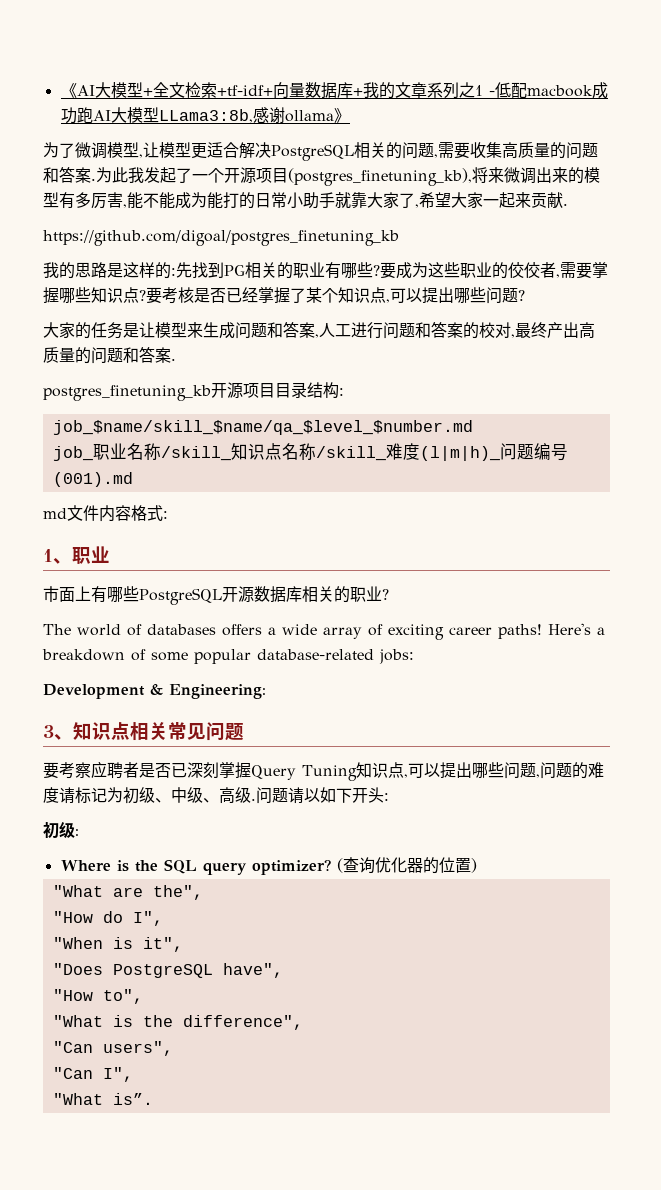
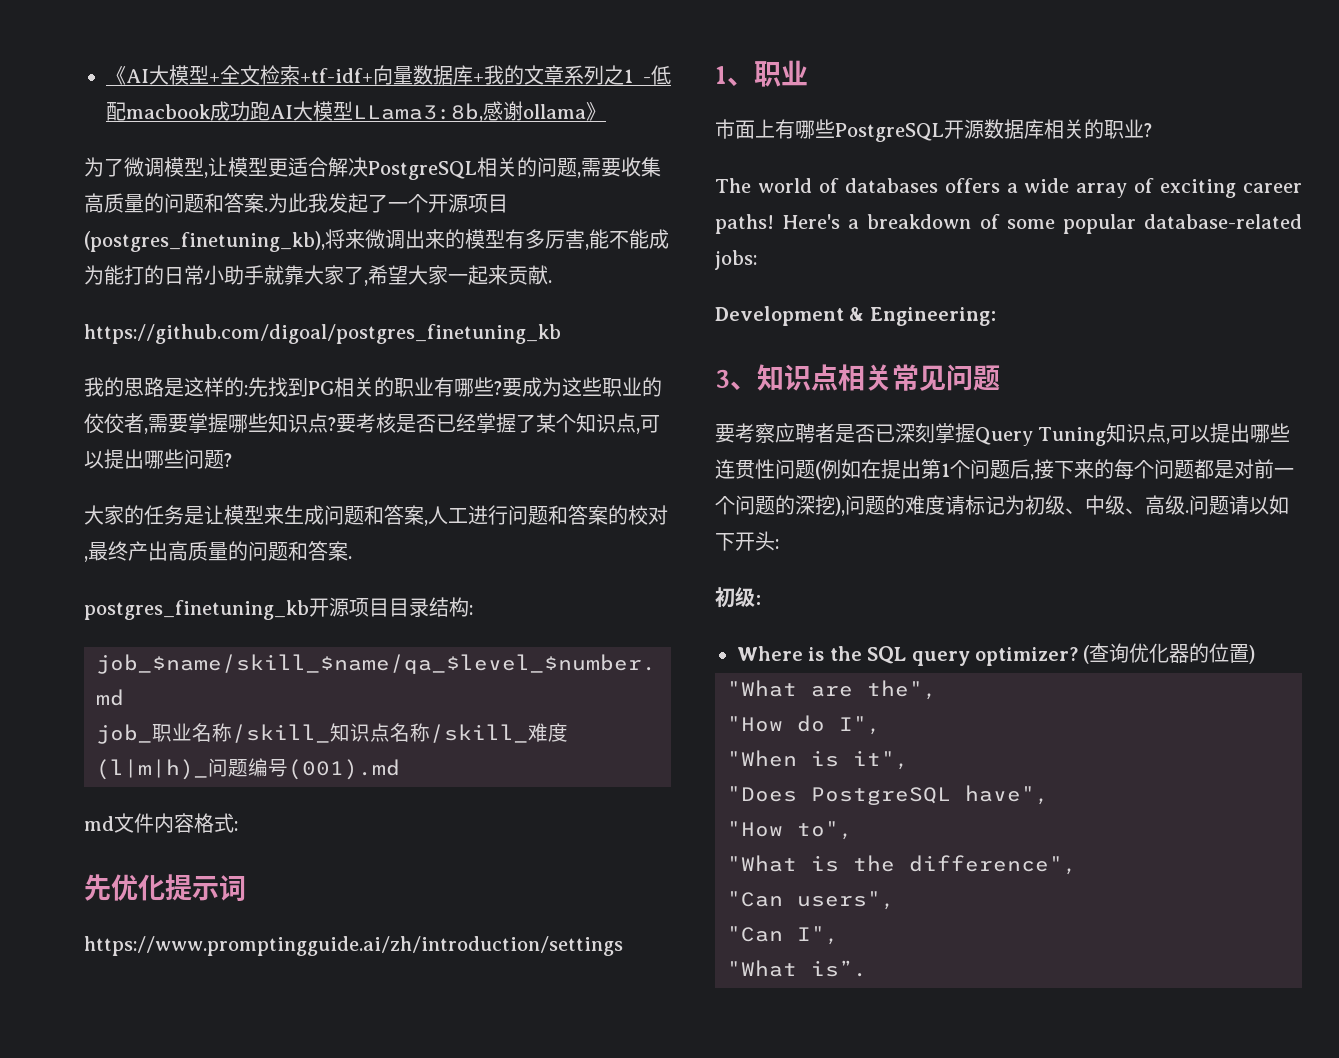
(168, 515) none -> [84,874,246,901] [84,936,623,956] // 先优化提示词 // https://www.promptingguide.ai/zh/introduction/settings
[503,762,540,779] 问题, -> [715,459,1294,480] [715,495,845,516] 连贯性问题(例如在提出第1个问题后,接下来的每个问题都是对前一个问题的深挖),

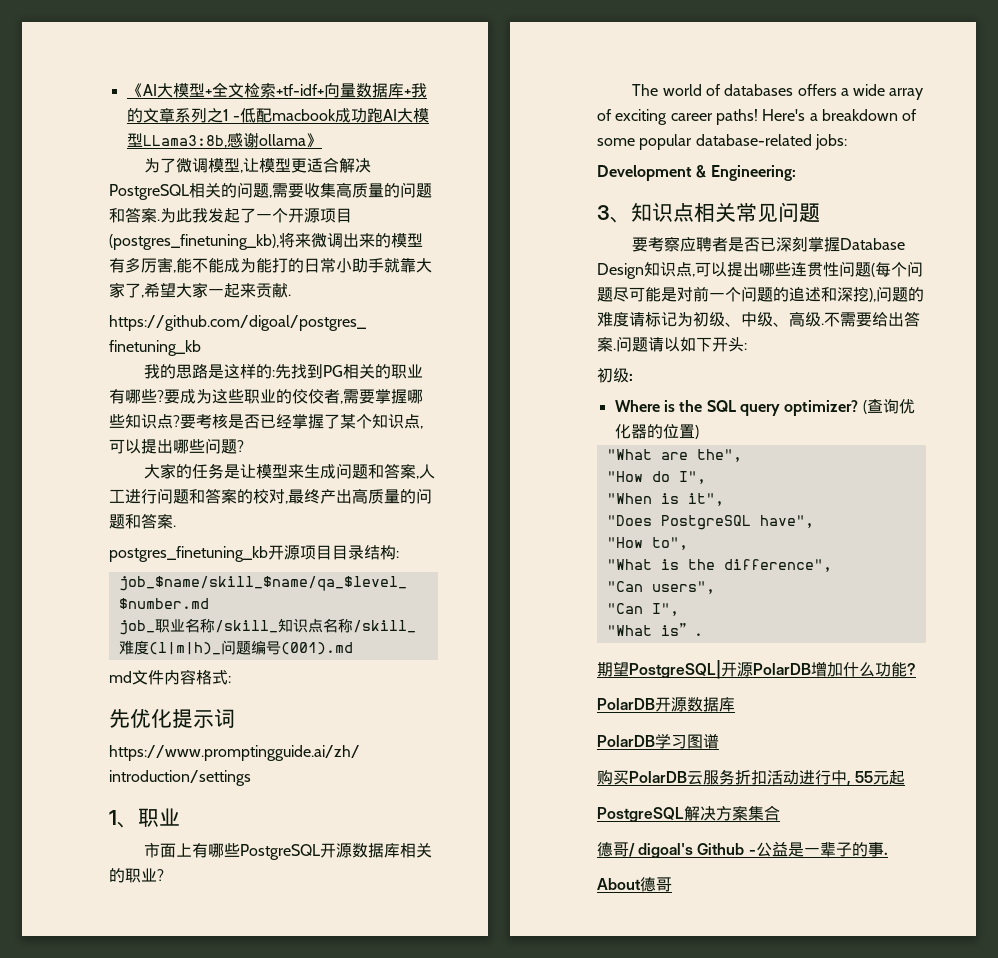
[975,427,1107,446] Query Tuning -> [840,238,906,250] [597,263,644,279] Database Design
[821,459,1114,480] 例如在提出第1个问题后,接下来的 -> (875, 270) none
[1194,459,1214,479] 都 -> [613,287,661,302] 尽可能
(795, 505) none -> [789,287,837,302] 追述和
(1189, 511) none -> [824,311,920,327] [597,337,616,352] 不需要给出答案.
(867, 968) none -> [597,660,916,679] [597,697,735,712] [597,733,719,749] [597,769,906,786] [597,805,780,822] [597,841,888,858] [597,877,672,892] // 期望PostgreSQL|开源PolarDB增加什么功能? // PolarDB开源数据库 // PolarDB学习图谱 // 购买PolarDB云服务折扣活动进行中, 55元起 // PostgreSQL解决方案集合 // 德哥/ digoal's Github -公益是一辈子的事. // About德哥

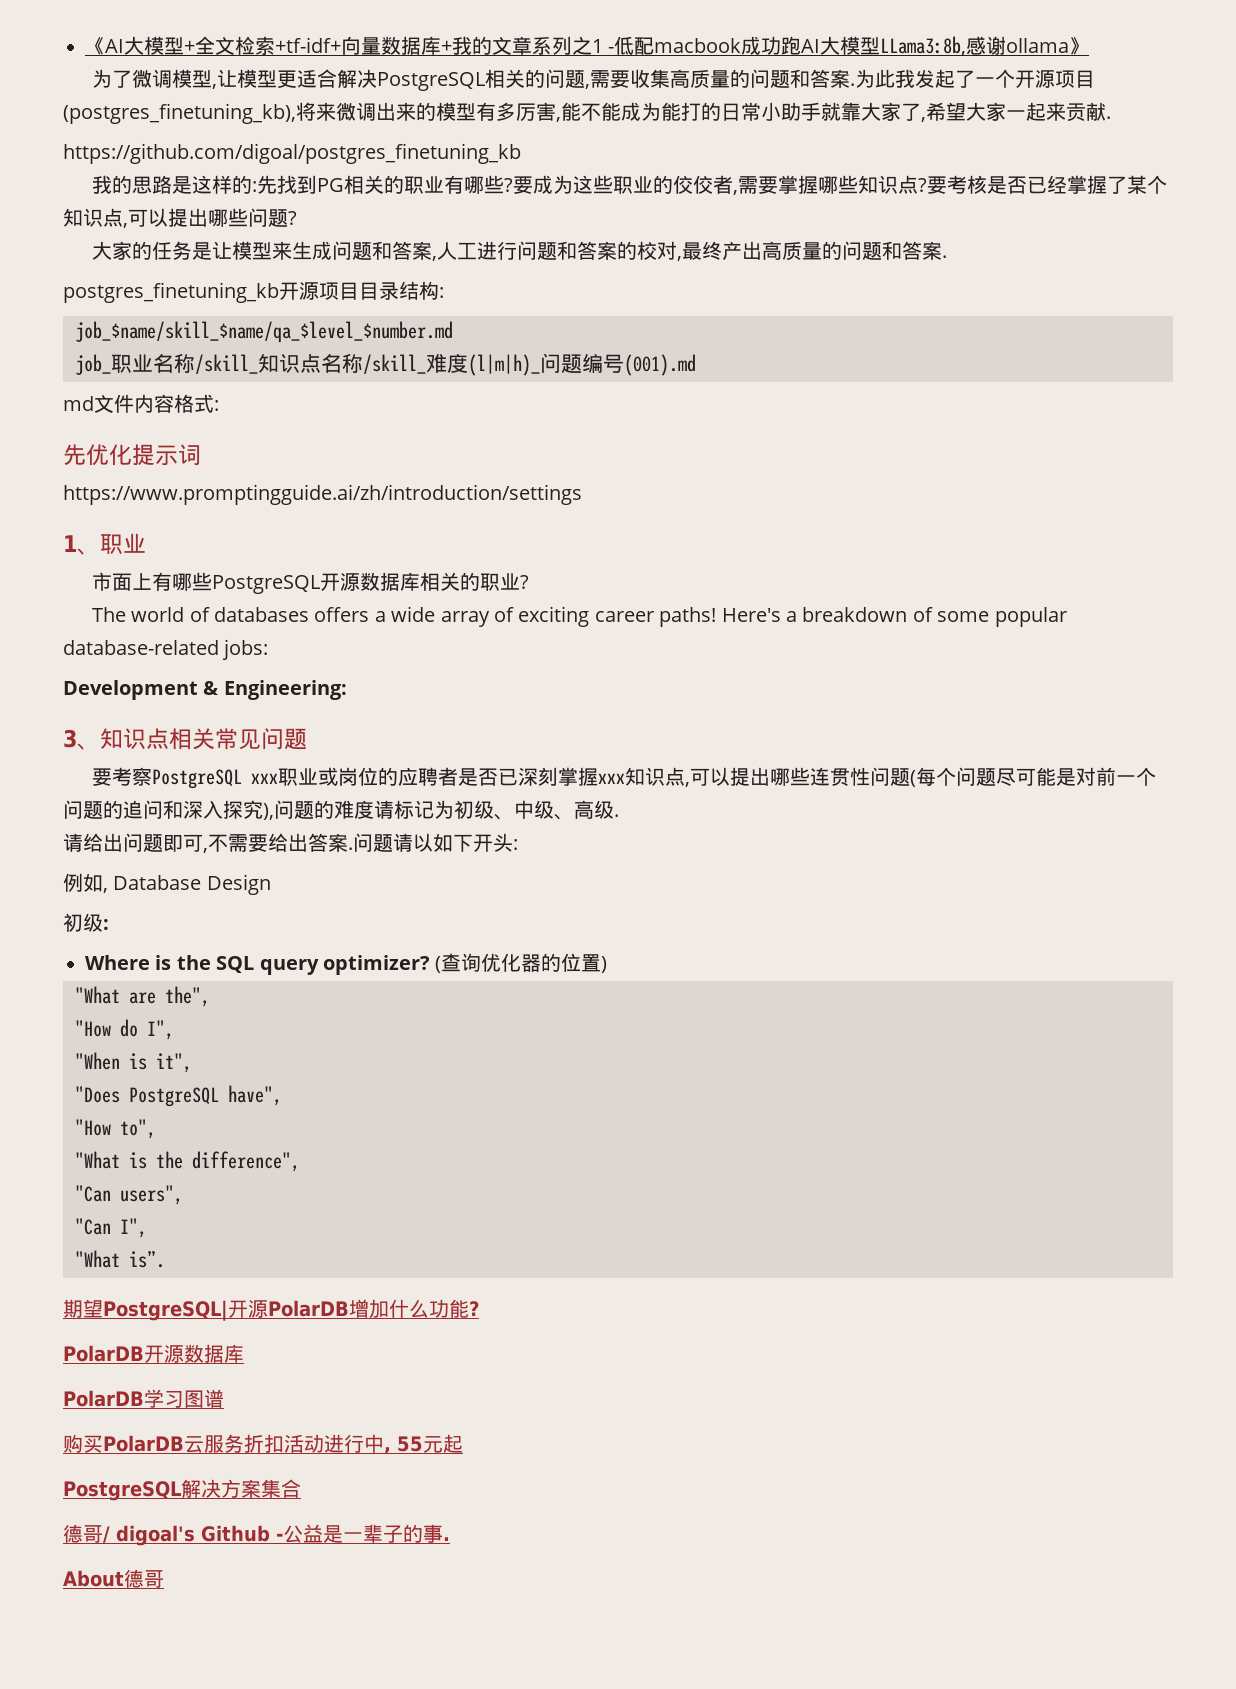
(681, 244) none -> [151,767,398,789] PostgreSQL xxx职业或岗位的
[840,238,906,250] [597,263,644,279] Database Design -> [597,773,625,784] xxx
[805,287,869,302] 述和深挖 -> [143,800,263,819] 问和深入探究
(824, 324) none -> [63,833,208,853] // 请给出问题即可,
(747, 346) none -> [63,873,271,895] // 例如, Database Design

